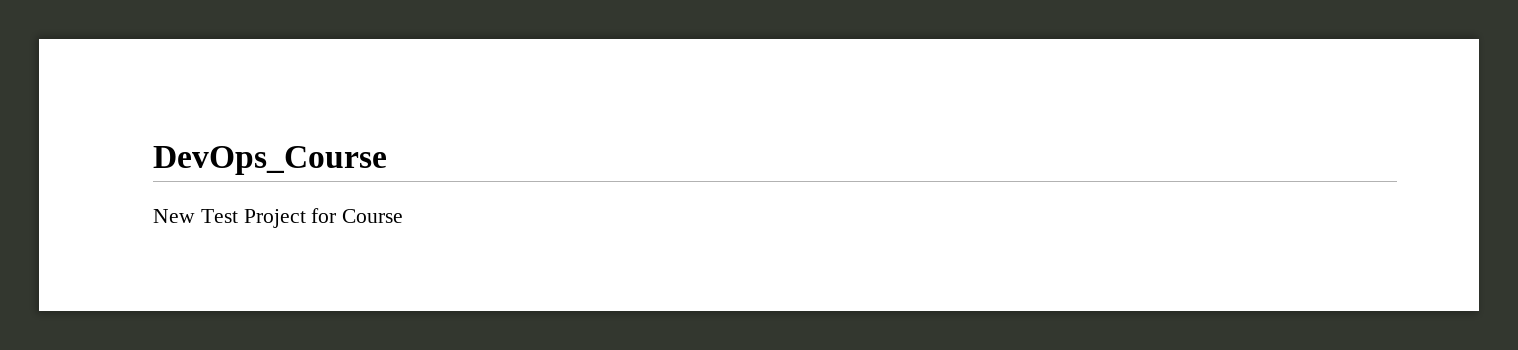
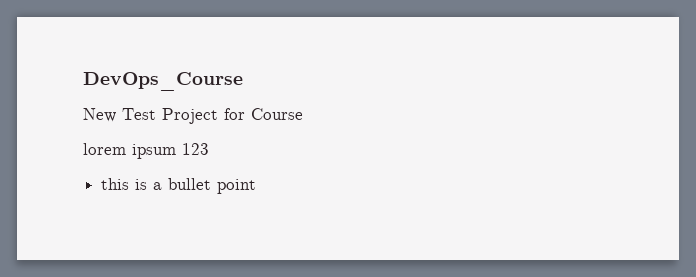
(404, 216) none -> [83,143,209,159] [101,178,257,194] // lorem ipsum 123 // this is a bullet point

